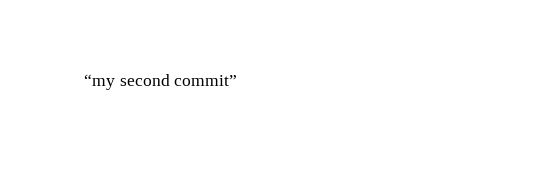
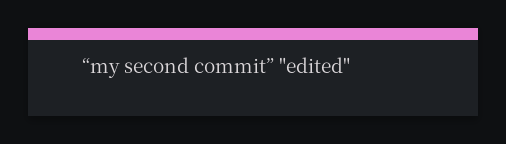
(238, 80) none -> [279,57,351,73] "edited"

